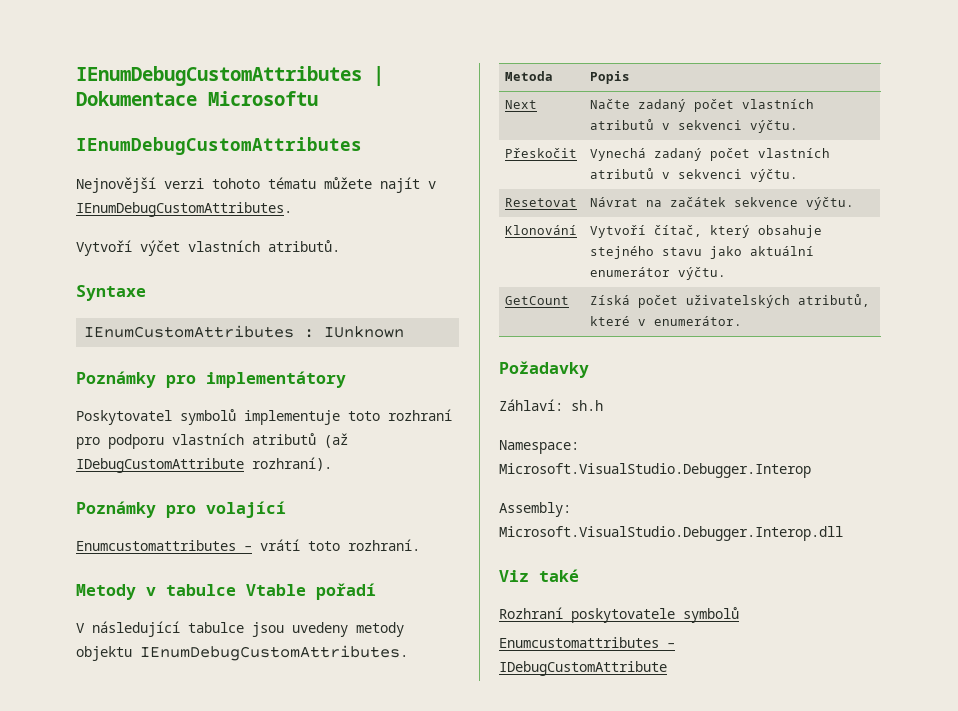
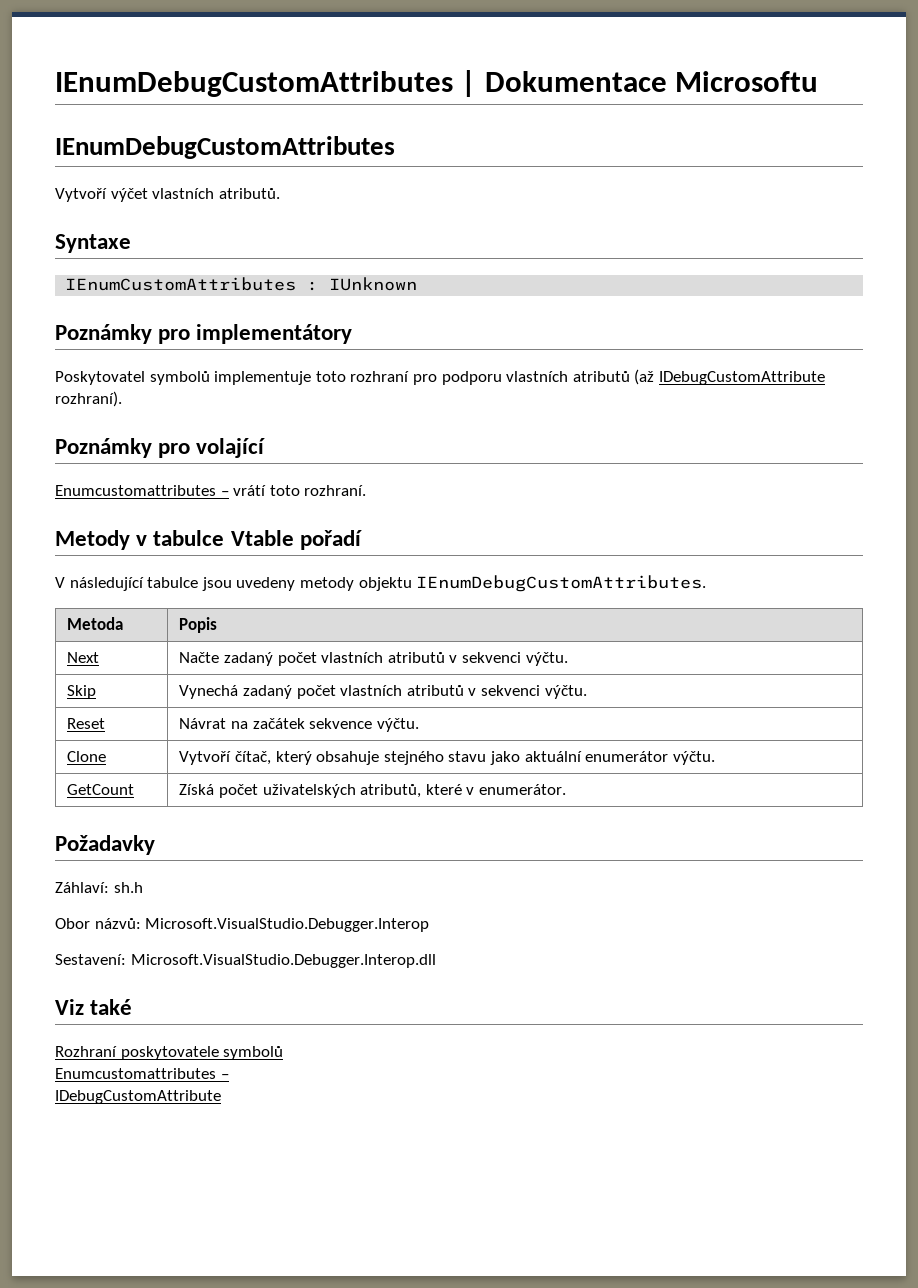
[76,177,436,193] [76,202,292,217] // Nejnovější verzi tohoto tématu můžete najít v IEnumDebugCustomAttributes. -> (395, 147) none
[505,148,578,158] Přeskočit -> [67,685,97,699] Skip
[505,198,578,207] Resetovat -> [67,718,106,729] Reset
[505,225,578,235] Klonování -> [67,751,107,762] Clone
[499,440,579,454] Namespace: -> [55,918,141,929] Obor názvů:
[499,502,571,517] Assembly: -> [55,954,126,965] Sestavení:

